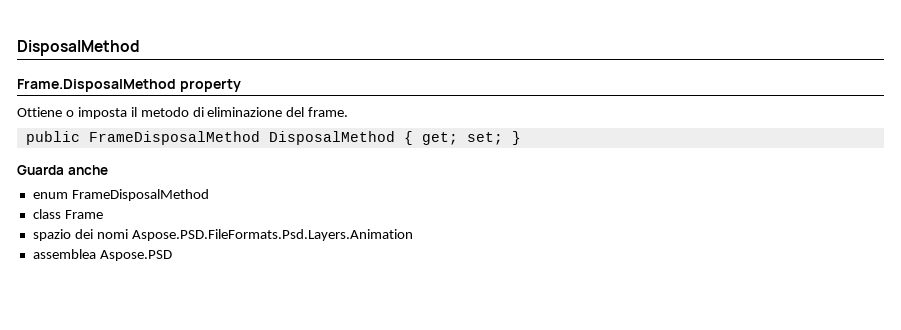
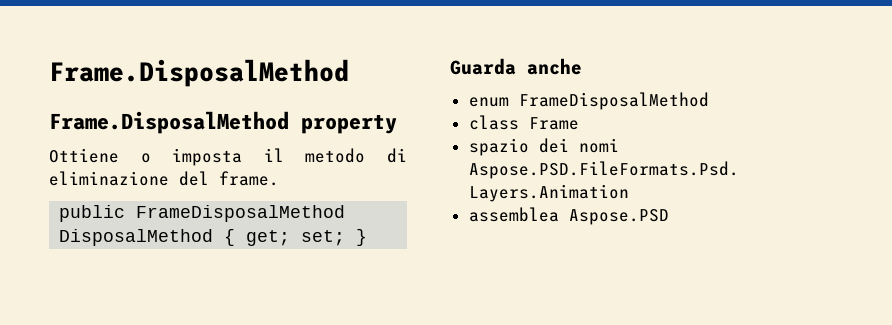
[17,40,140,56] DisposalMethod -> [49,59,349,87] Frame.DisposalMethod

